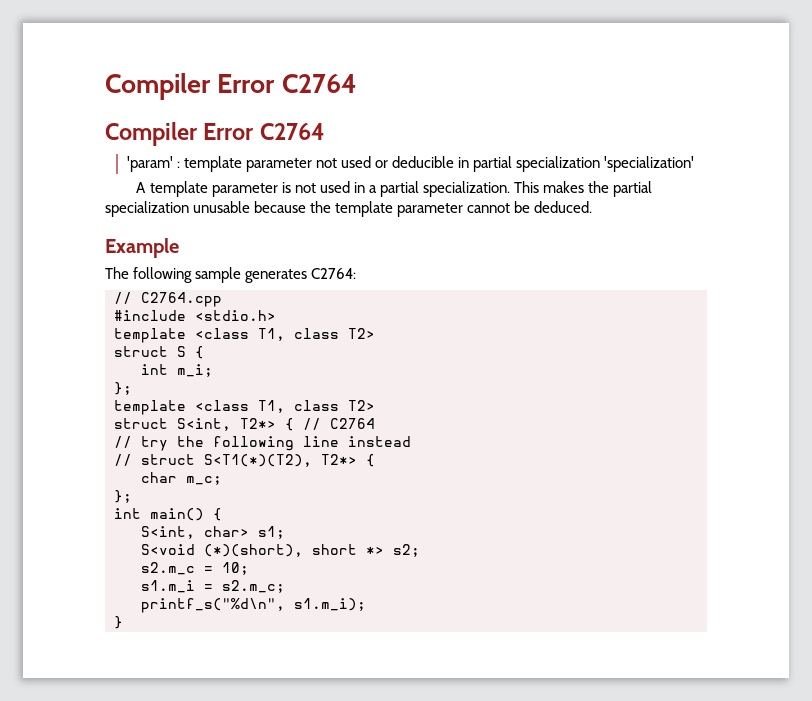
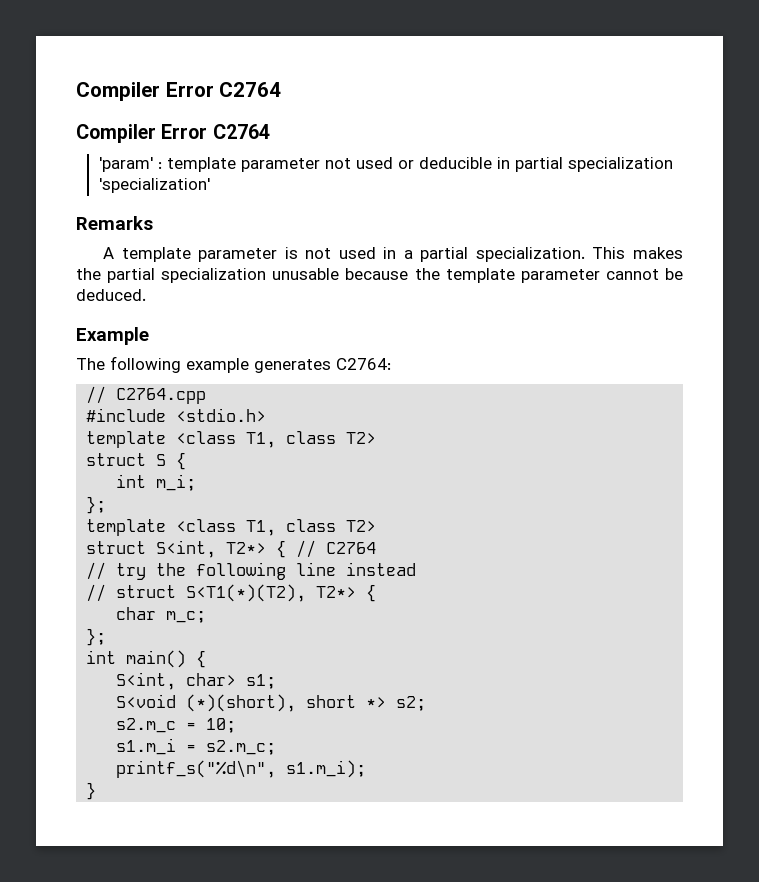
(695, 164) none -> [76,216,153,230] // Remarks
[195,267,242,283] sample -> [186,358,249,373] example

